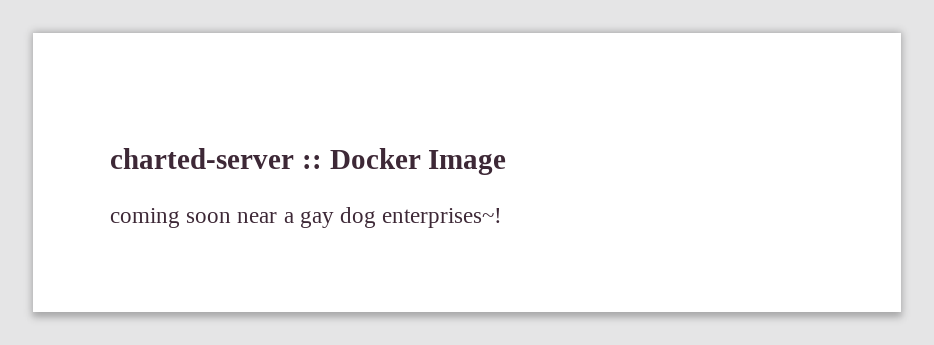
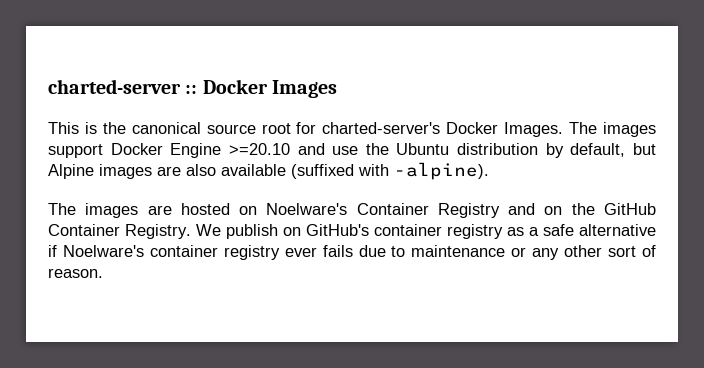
[428,150,507,175] [110,207,503,228] Image // coming soon near a gay dog enterprises~! -> [271,80,337,98] [48,122,656,137] [48,143,656,158] [48,162,489,180] [48,203,656,218] [48,224,656,239] [48,245,656,260] [48,268,103,278] Images // This is the canonical source root for charted-server's Docker Images. The images support Docker Engine >=20.10 and use the Ubuntu distribution by default, but Alpine images are also available (suffixed with -alpine). // The images are hosted on Noelware's Container Registry and on the GitHub Container Registry. We publish on GitHub's container registry as a safe alternative if Noelware's container registry ever fails due to maintenance or any other sort of reason.

